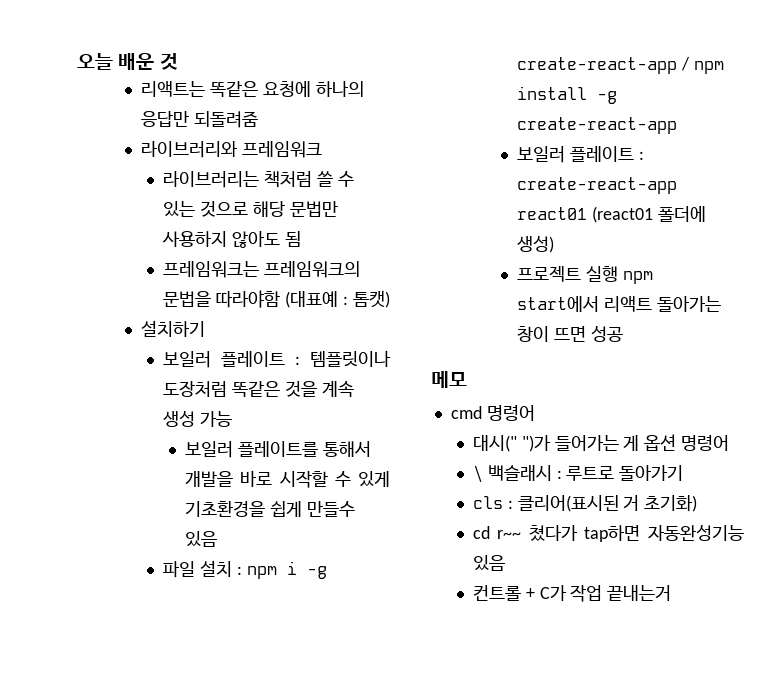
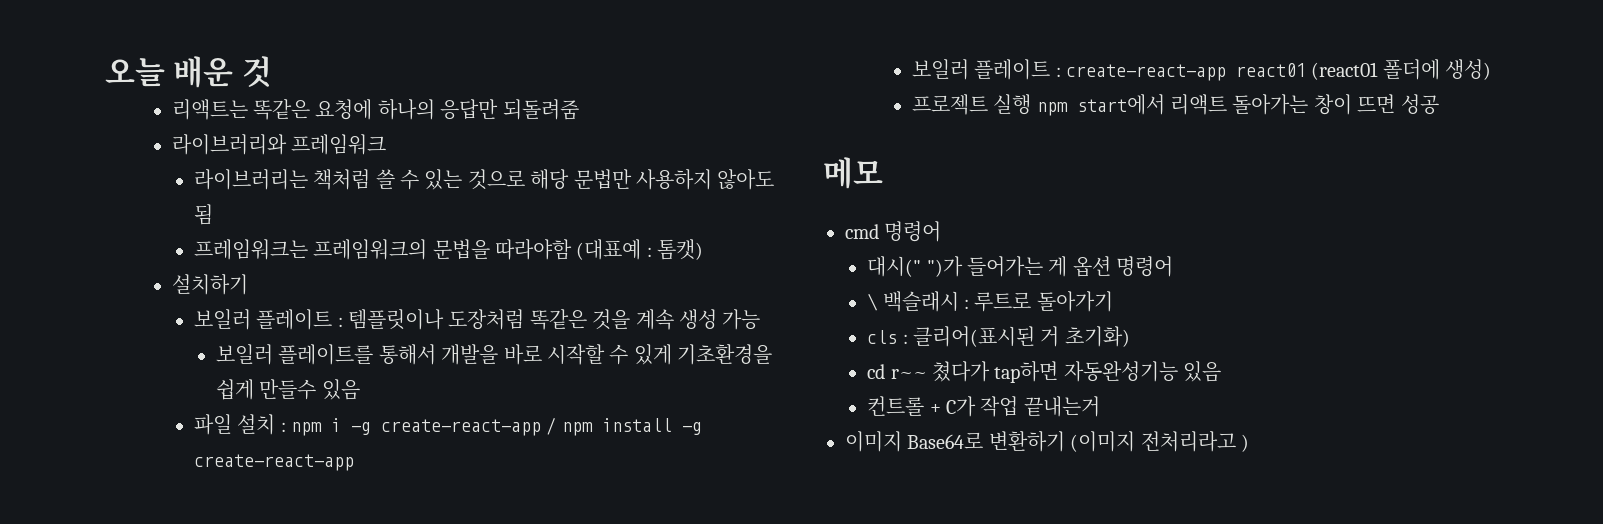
(672, 593) none -> [845,431,1249,452] // 이미지 Base64로 변환하기 (이미지 전처리라고 )

